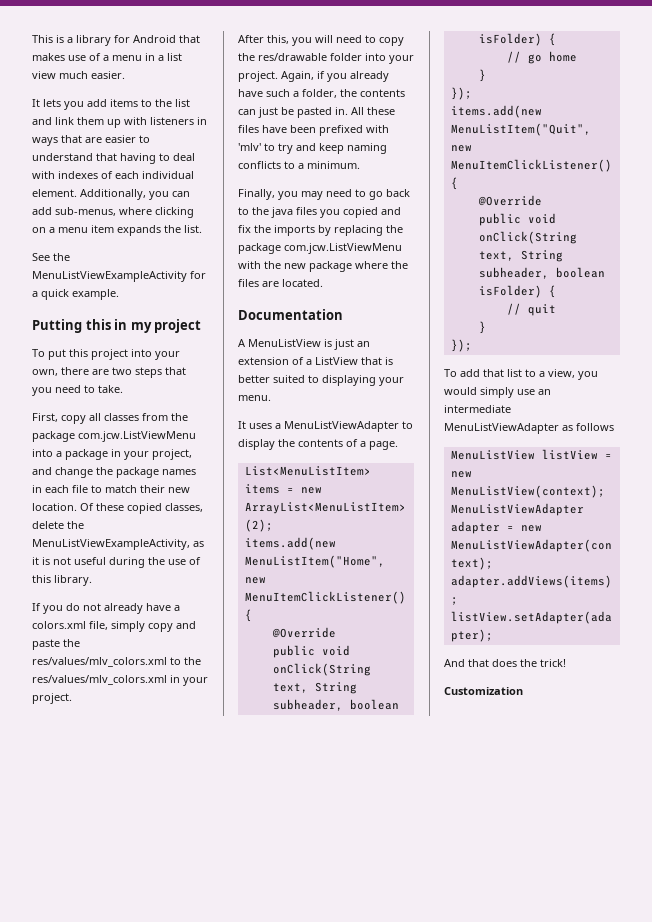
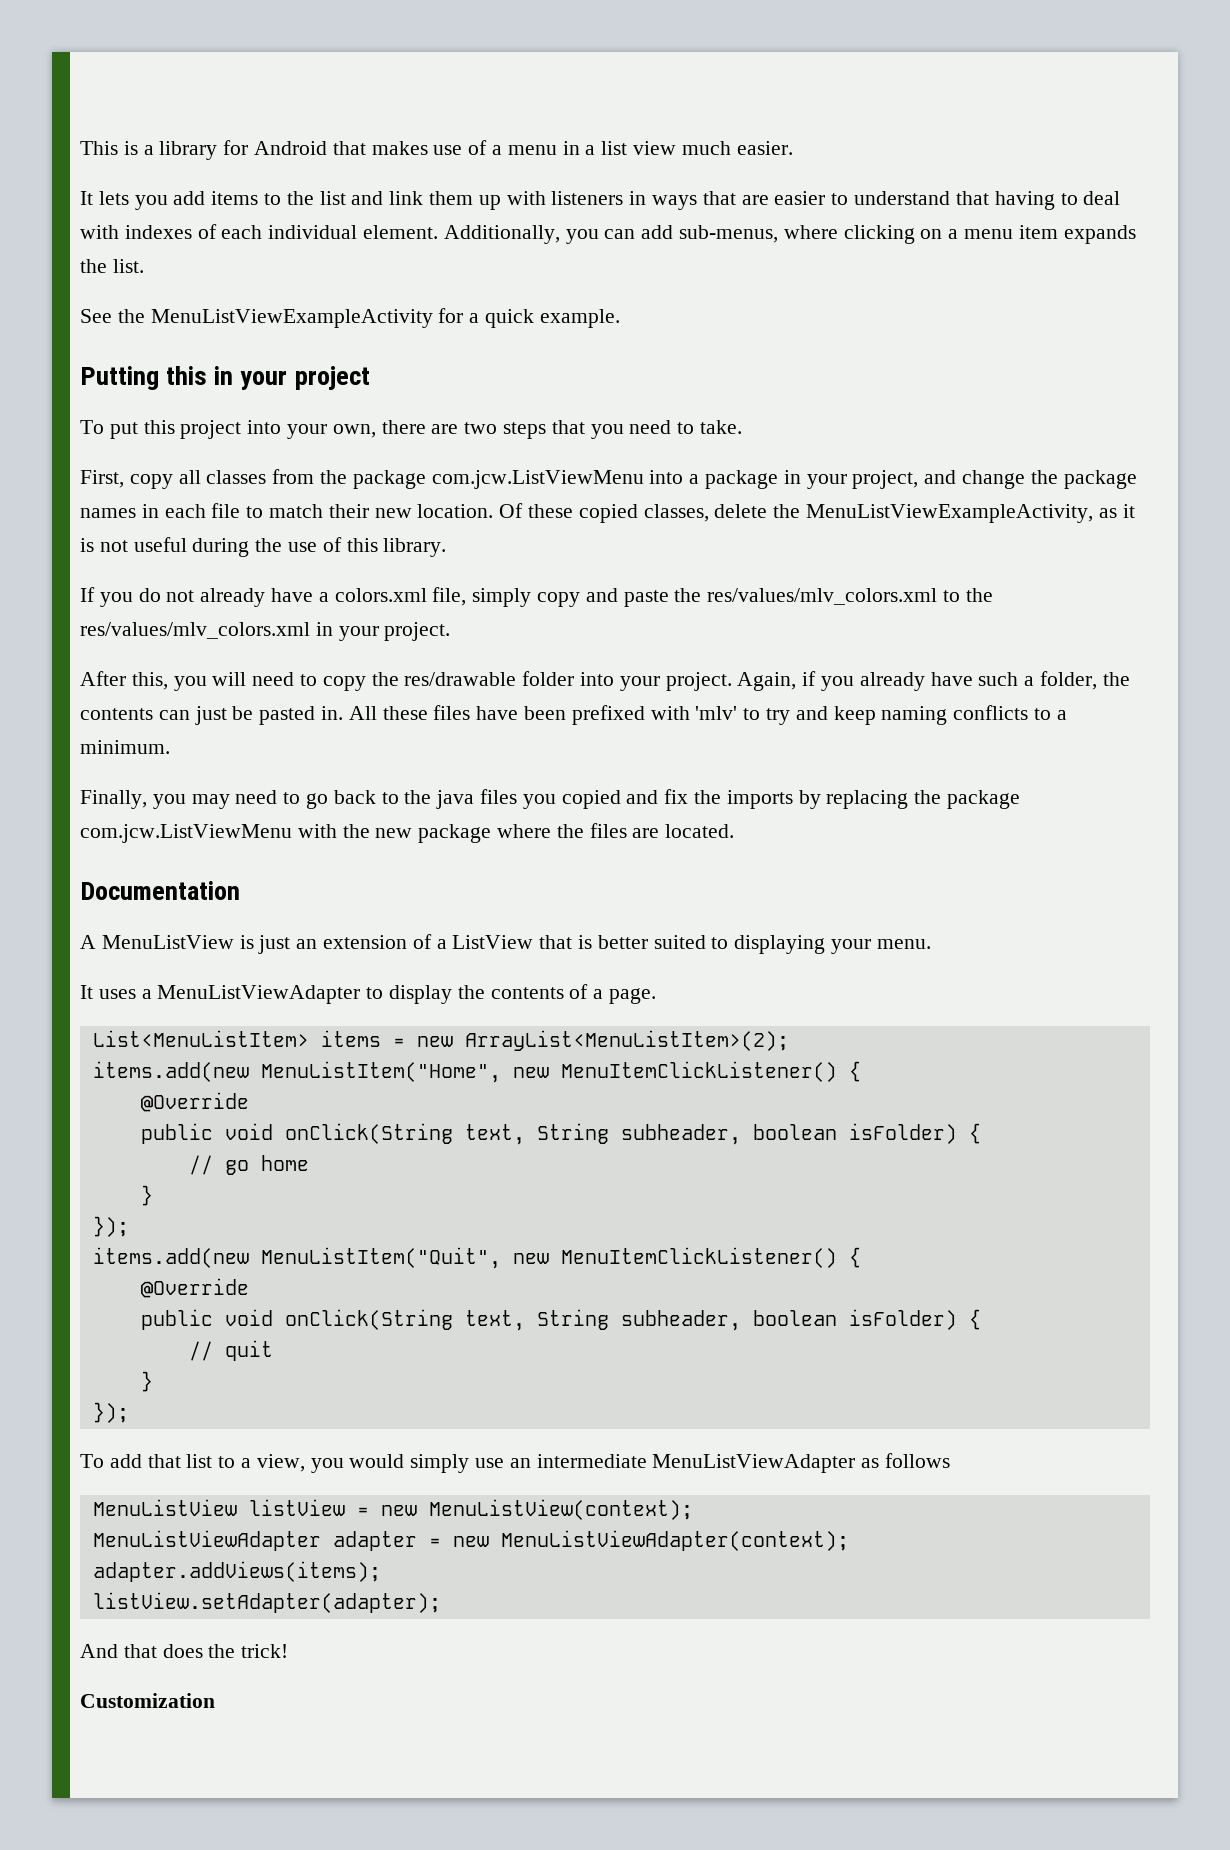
[130,322,152,333] my -> [240,371,288,390] your

